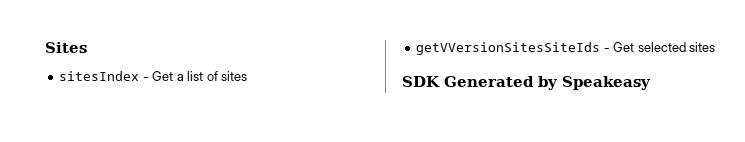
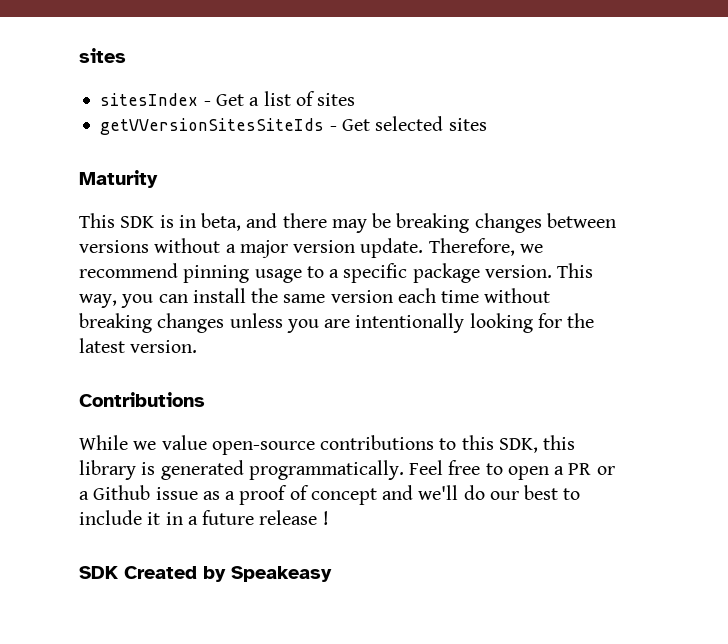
[45,42,87,53] Sites -> [79,48,126,63] sites
[402,76,534,87] SDK Generated -> [79,170,158,188] [79,213,616,233] [79,238,543,258] [79,263,594,283] [79,288,551,308] [79,313,595,333] [79,338,198,353] [79,392,205,407] [79,435,576,455] [79,460,615,480] [79,485,581,505] [79,510,329,525] [79,566,197,579] Maturity // This SDK is in beta, and there may be breaking changes between versions without a major version update. Therefore, we recommend pinning usage to a specific package version. This way, you can install the same version each time without breaking changes unless you are intentionally looking for the latest version. // Contributions // While we value open-source contributions to this SDK, this library is generated programmatically. Feel free to open a PR or a Github issue as a proof of concept and we'll do our best to include it in a future release ! // SDK Created

